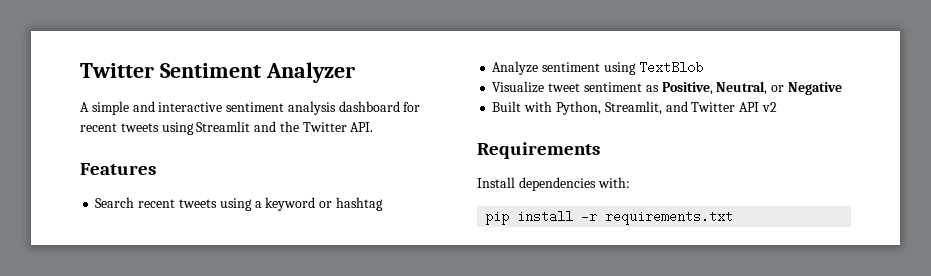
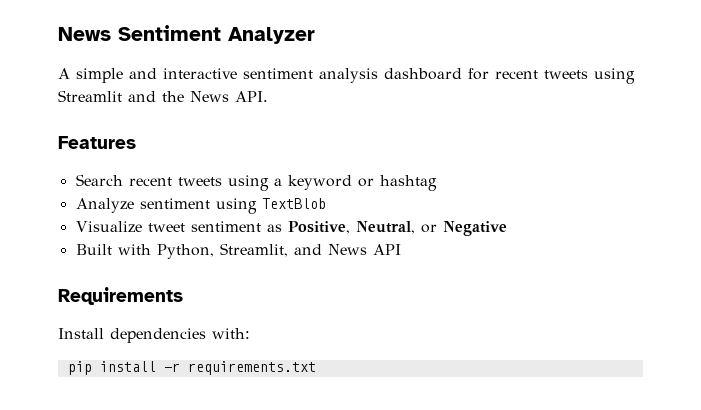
[80,63,154,78] Twitter -> [58,27,111,41] News
[302,122,347,132] Twitter -> [190,91,229,102] News
[691,102,736,112] Twitter -> [327,244,367,255] News
[761,102,777,112] v2 -> (401, 249) none

